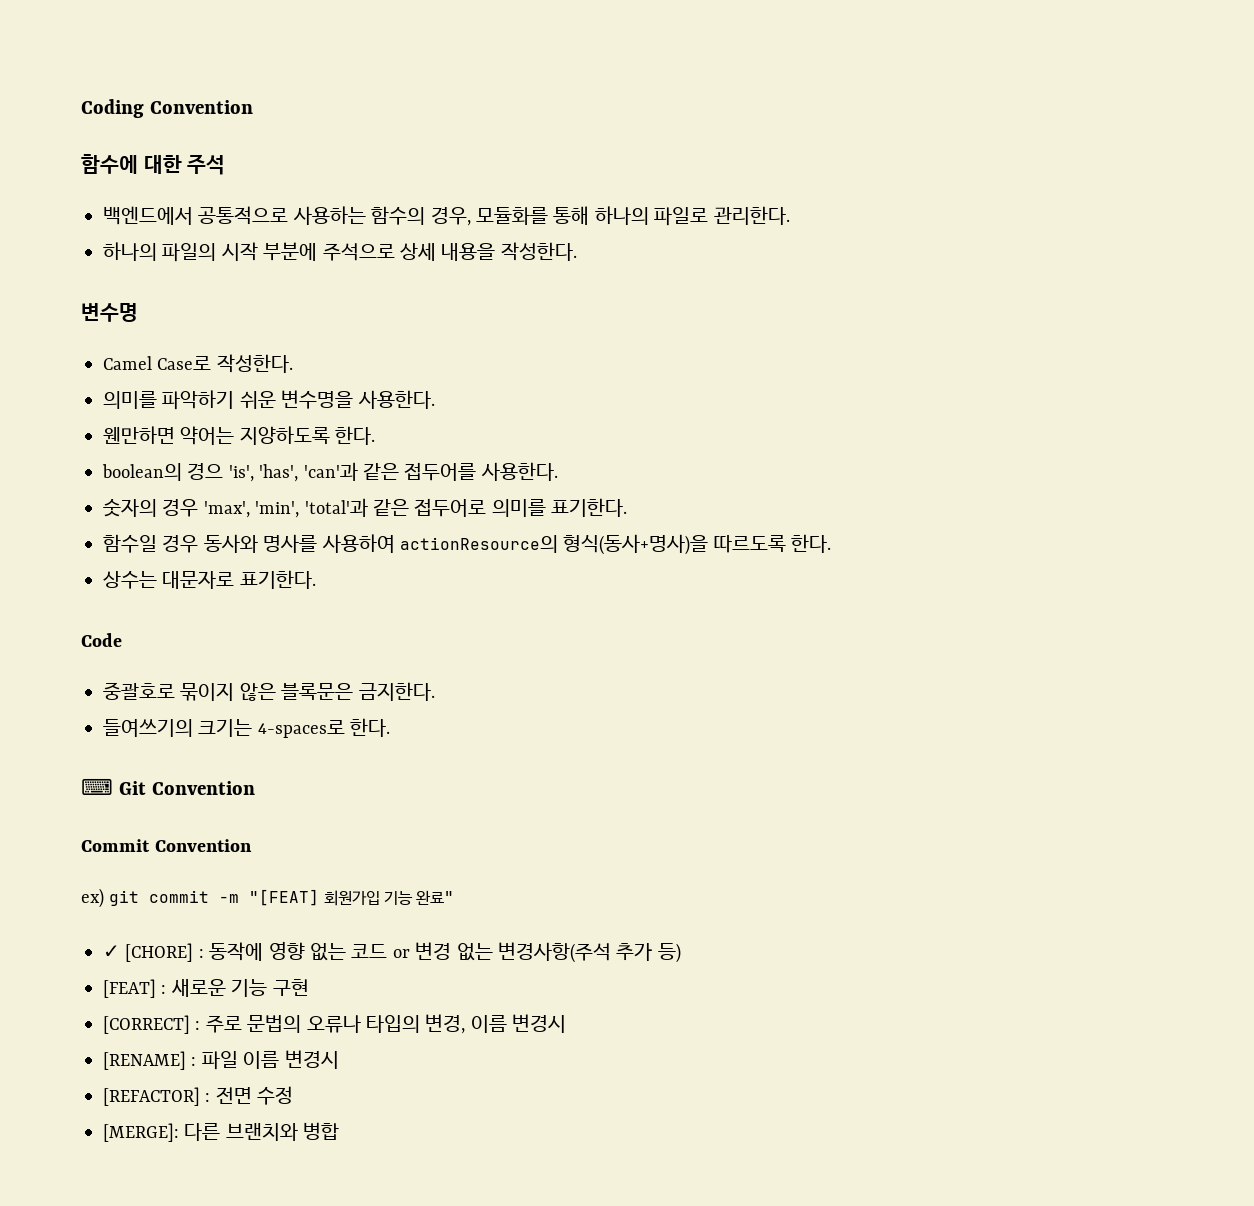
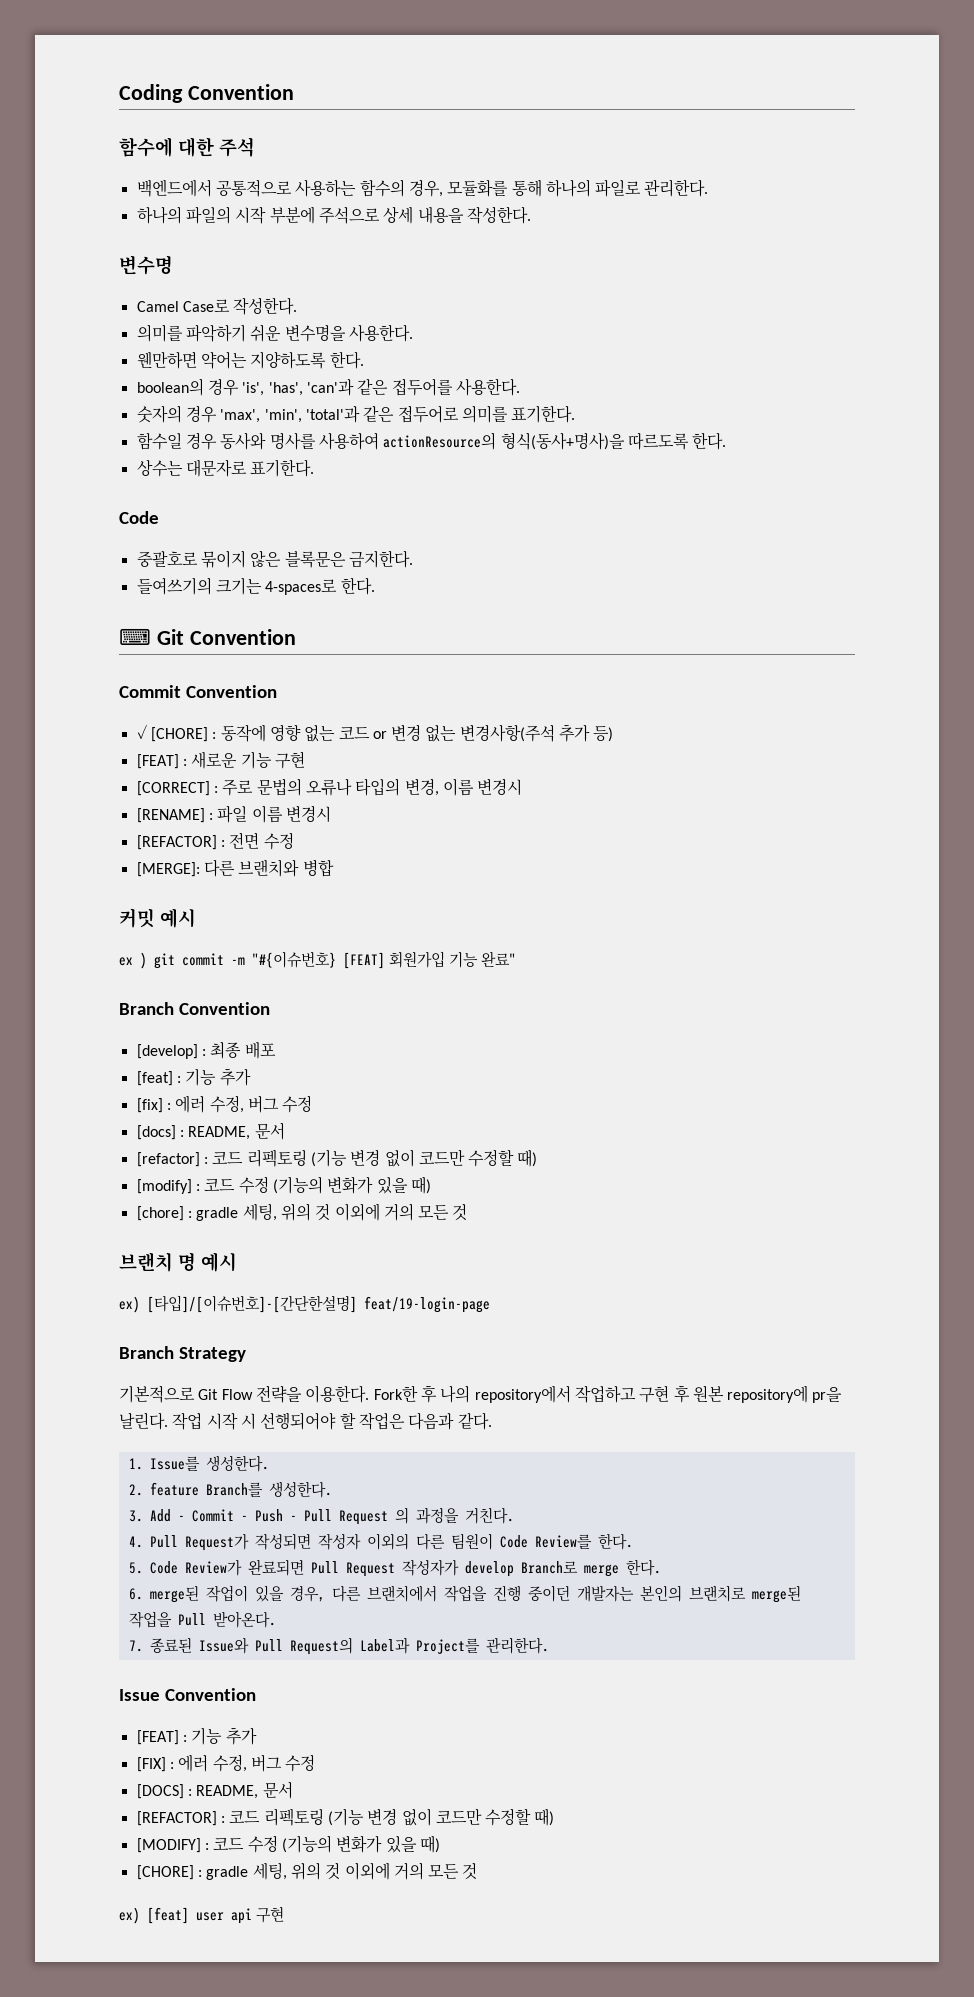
[187,463,224,480] 경으 -> [207,378,239,396] 경우
[81,888,454,908] // ex) git commit -m "[FEAT] 회원가입 기능 완료" -> (277, 691) none
(340, 1131) none -> [119,908,196,928] [119,951,517,969] [119,1002,270,1015] [136,1041,276,1059] [136,1068,251,1086] [136,1095,313,1113] [136,1122,285,1140] [136,1149,538,1167] [136,1176,431,1194] [136,1203,468,1221] [119,1252,237,1272] [119,1295,490,1313] [119,1346,246,1362] [119,1385,843,1403] [119,1412,492,1430] [128,1455,269,1472] [128,1481,332,1498] [128,1507,514,1525] [128,1533,633,1551] [128,1559,661,1577] [128,1585,801,1603] [128,1611,276,1628] [128,1637,549,1655] [119,1688,256,1701] [136,1727,257,1745] [136,1754,316,1772] [136,1781,293,1799] [136,1808,555,1826] [136,1835,440,1853] [136,1862,478,1880] [119,1906,285,1924] // 커밋 예시 // ex ) git commit -m "#{이슈번호} [FEAT] 회원가입 기능 완료" // Branch Convention // [develop] : 최종 배포 // [feat] : 기능 추가 // [fix] : 에러 수정, 버그 수정 // [docs] : README, 문서 // [refactor] : 코드 리펙토링 (기능 변경 없이 코드만 수정할 때) // [modify] : 코드 수정 (기능의 변화가 있을 때) // [chore] : gradle 세팅, 위의 것 이외에 거의 모든 것 // 브랜치 명 예시 // ex) [타입]/[이슈번호]-[간단한설명] feat/19-login-page // Branch Strategy // 기본적으로 Git Flow 전략을 이용한다. Fork한 후 나의 repository에서 작업하고 구현 후 원본 repository에 pr을 날린다. 작업 시작 시 선행되어야 할 작업은 다음과 같다. // 1. Issue를 생성한다. // 2. feature Branch를 생성한다. // 3. Add - Commit - Push - Pull Request 의 과정을 거친다. // 4. Pull Request가 작성되면 작성자 이외의 다른 팀원이 Code Review를 한다. // 5. Code Review가 완료되면 Pull Request 작성자가 develop Branch로 merge 한다. // 6. merge된 작업이 있을 경우, 다른 브랜치에서 작업을 진행 중이던 개발자는 본인의 브랜치로 merge된 작업을 Pull 받아온다. // 7. 종료된 Issue와 Pull Request의 Label과 Project를 관리한다. // Issue Convention // [FEAT] : 기능 추가 // [FIX] : 에러 수정, 버그 수정 // [DOCS] : README, 문서 // [REFACTOR] : 코드 리펙토링 (기능 변경 없이 코드만 수정할 때) // [MODIFY] : 코드 수정 (기능의 변화가 있을 때) // [CHORE] : gradle 세팅, 위의 것 이외에 거의 모든 것 // ex) [feat] user api 구현

